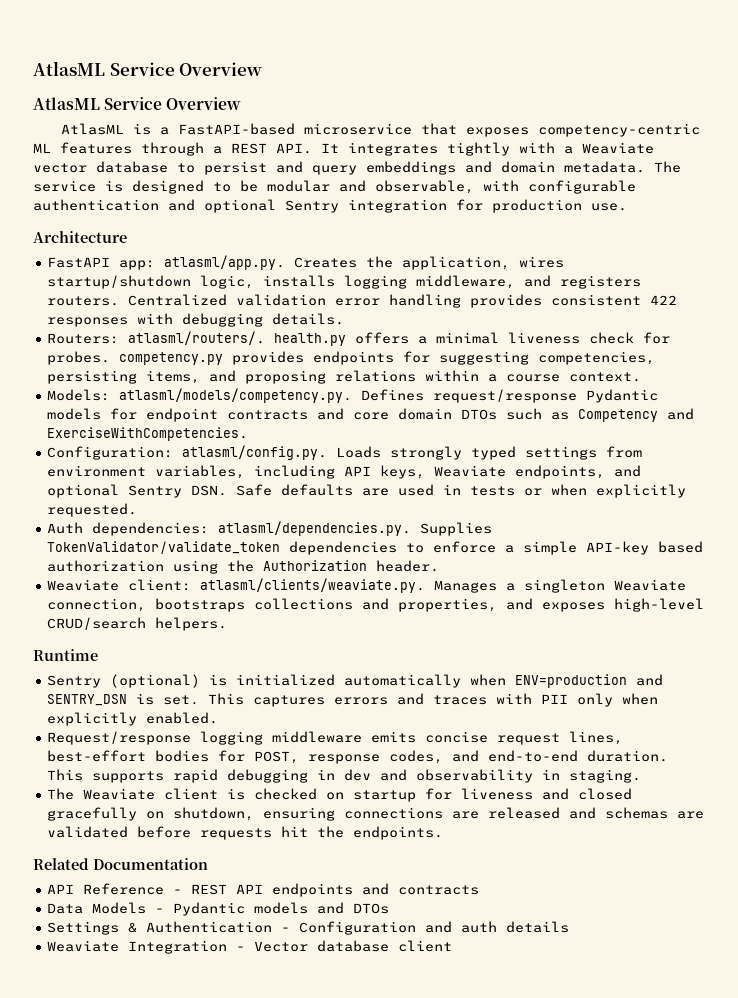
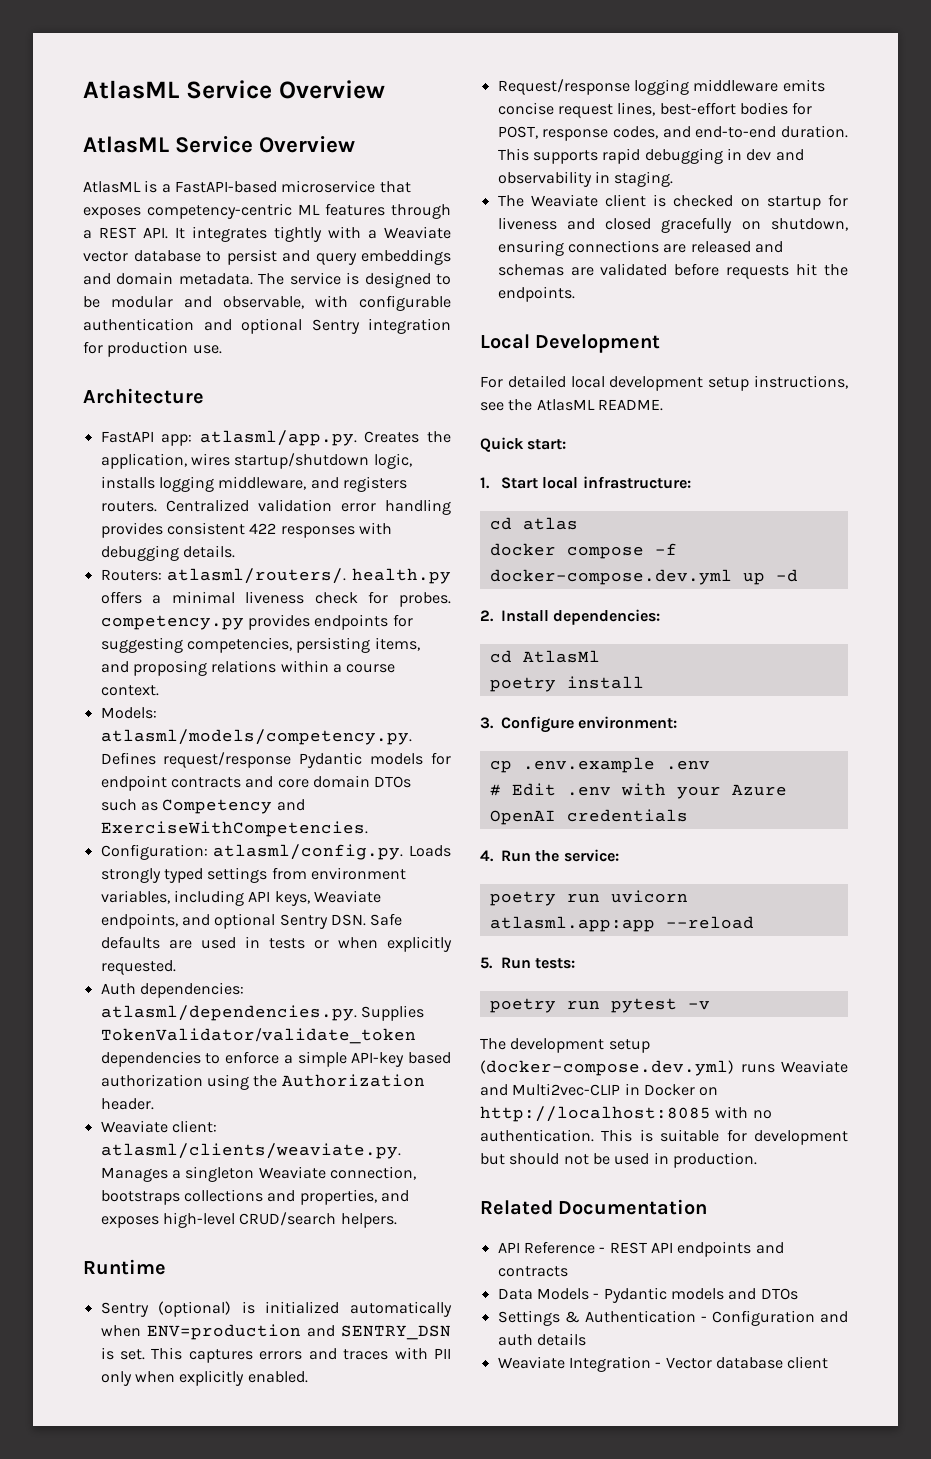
(444, 833) none -> [480,334,661,353] [480,375,848,391] [480,399,663,411] [480,437,567,452] [480,476,691,489] [489,517,578,530] [489,543,677,559] [489,569,798,585] [480,609,661,625] [489,650,600,663] [489,676,644,692] [480,716,678,733] [489,757,710,773] [489,783,787,799] [489,809,688,825] [480,849,619,862] [489,890,688,906] [489,916,754,932] [480,957,576,969] [489,998,710,1013] [480,1038,650,1053] [480,1060,848,1076] [480,1083,719,1096] [480,1106,772,1122] [480,1129,848,1145] [480,1152,757,1168] // Local Development // For detailed local development setup instructions, see the AtlasML README. // Quick start: // 1. Start local infrastructure: // cd atlas // docker compose -f docker-compose.dev.yml up -d // 2. Install dependencies: // cd AtlasMl // poetry install // 3. Configure environment: // cp .env.example .env // # Edit .env with your Azure OpenAI credentials // 4. Run the service: // poetry run uvicorn atlasml.app:app --reload // 5. Run tests: // poetry run pytest -v // The development setup (docker-compose.dev.yml) runs Weaviate and Multi2vec-CLIP in Docker on http://localhost:8085 with no authentication. This is suitable for development but should not be used in production.

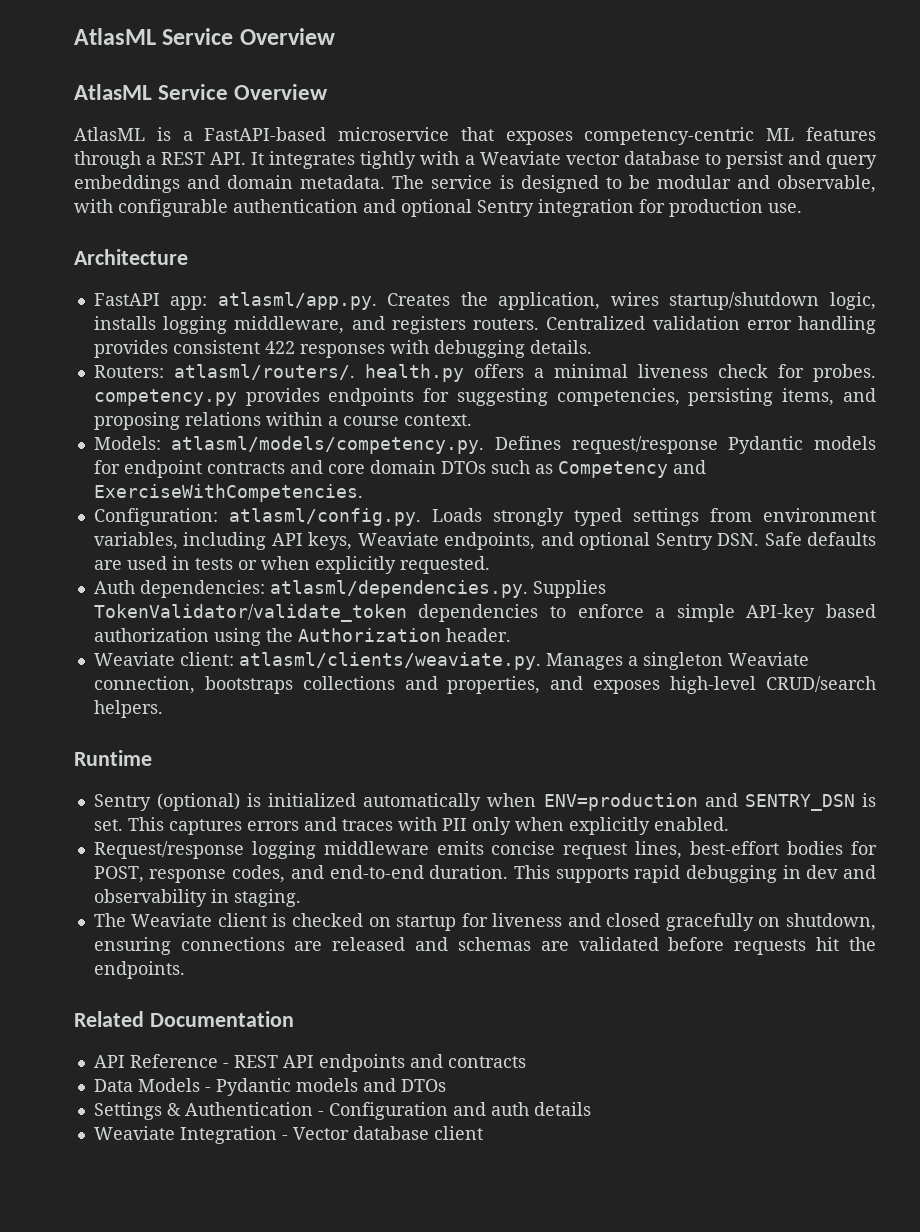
[480,334,661,353] [480,375,848,391] [480,399,663,411] [480,437,567,452] [480,476,691,489] [489,517,578,530] [489,543,677,559] [489,569,798,585] [480,609,661,625] [489,650,600,663] [489,676,644,692] [480,716,678,733] [489,757,710,773] [489,783,787,799] [489,809,688,825] [480,849,619,862] [489,890,688,906] [489,916,754,932] [480,957,576,969] [489,998,710,1013] [480,1038,650,1053] [480,1060,848,1076] [480,1083,719,1096] [480,1106,772,1122] [480,1129,848,1145] [480,1152,757,1168] // Local Development // For detailed local development setup instructions, see the AtlasML README. // Quick start: // 1. Start local infrastructure: // cd atlas // docker compose -f docker-compose.dev.yml up -d // 2. Install dependencies: // cd AtlasMl // poetry install // 3. Configure environment: // cp .env.example .env // # Edit .env with your Azure OpenAI credentials // 4. Run the service: // poetry run uvicorn atlasml.app:app --reload // 5. Run tests: // poetry run pytest -v // The development setup (docker-compose.dev.yml) runs Weaviate and Multi2vec-CLIP in Docker on http://localhost:8085 with no authentication. This is suitable for development but should not be used in production. -> (185, 970) none

